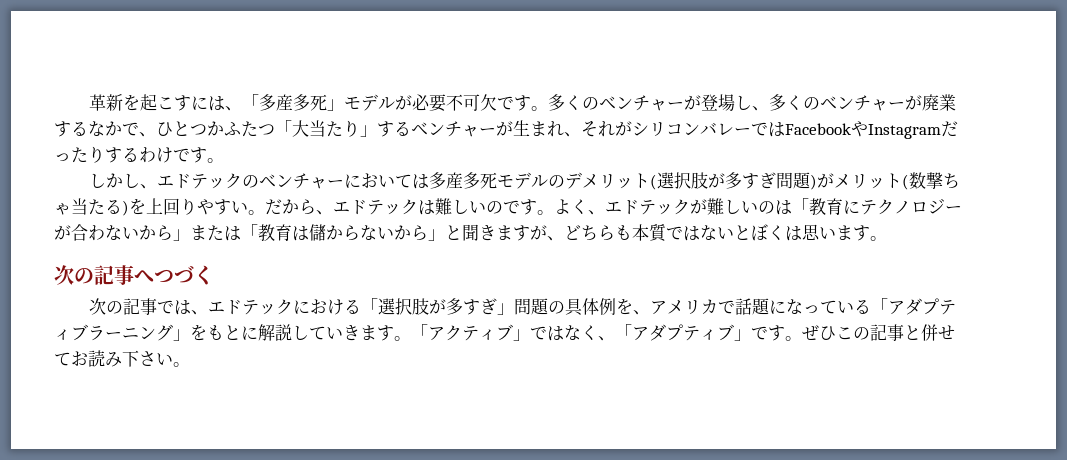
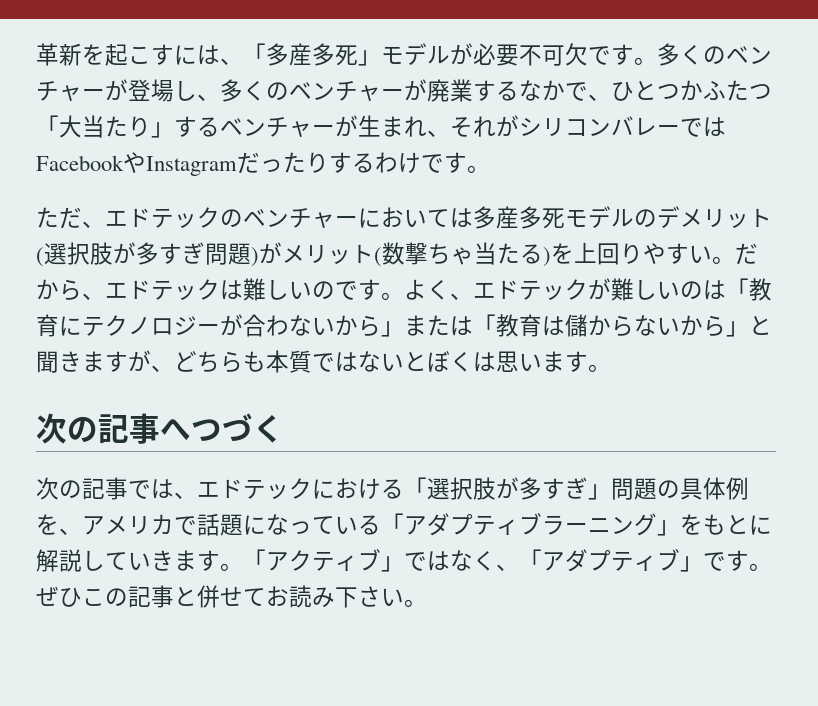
[89,173,141,188] しかし -> [36,207,82,229] ただ

